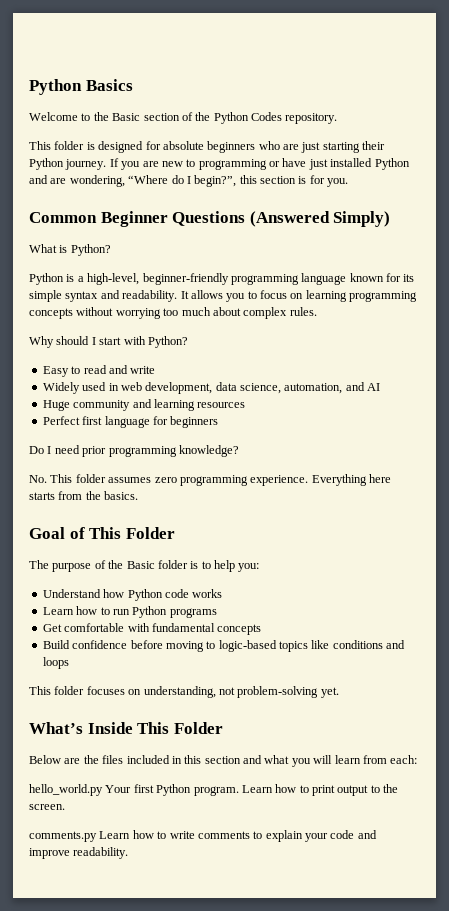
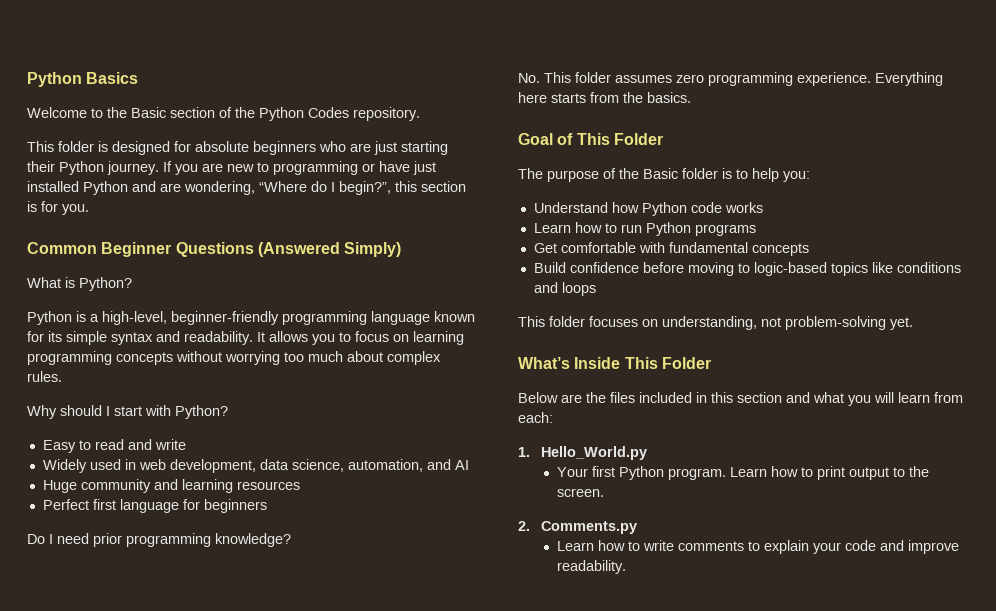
[29,784,103,796] hello_world.py -> [518,446,647,460] 1. Hello_World.py //
[29,831,97,842] comments.py -> [518,521,637,534] 2. Comments.py //

